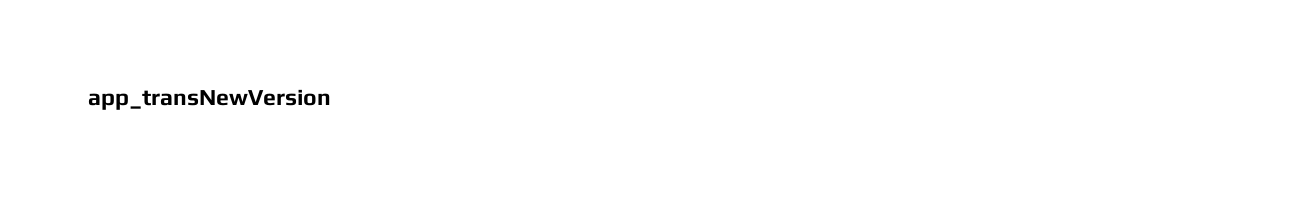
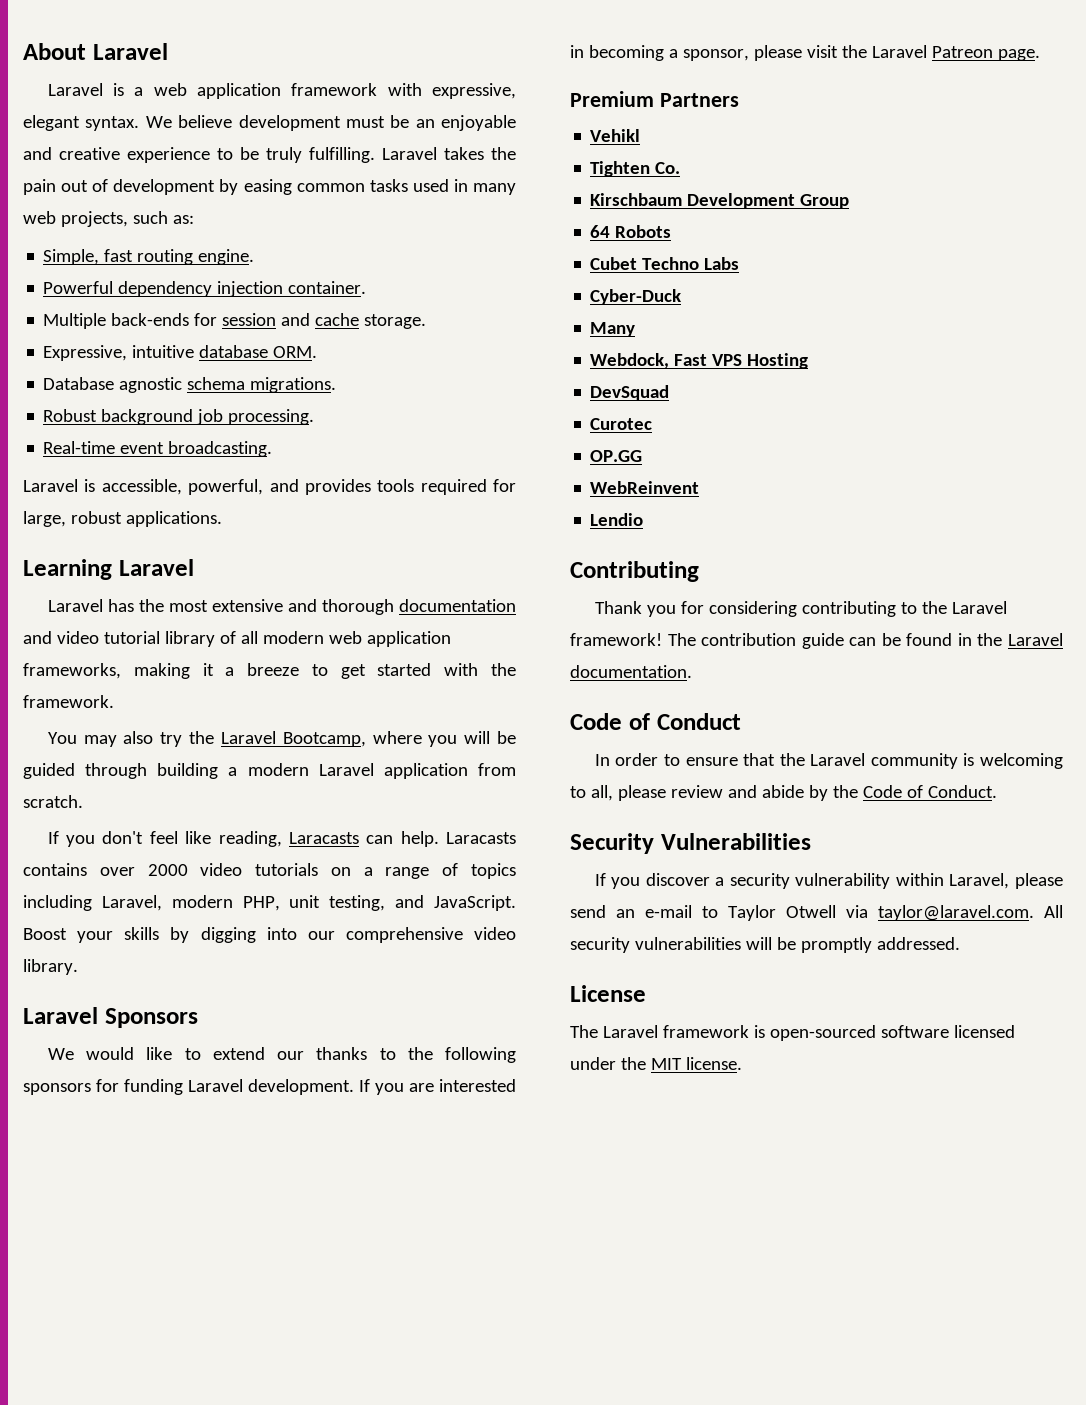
[88,89,331,110] app_transNewVersion -> [23,43,168,60] [47,83,516,99] [23,115,516,131] [23,147,516,163] [23,179,517,195] [23,211,194,227] [43,249,255,265] [43,281,367,297] [43,313,427,329] [43,345,318,361] [43,377,337,393] [43,409,315,425] [43,441,273,457] [23,479,516,495] [23,511,222,527] [23,559,194,580] [47,599,516,615] [23,631,451,647] [23,663,516,679] [23,695,114,708] [47,731,517,747] [23,763,516,779] [23,795,83,808] [47,831,516,847] [23,863,516,879] [23,895,516,911] [23,927,516,943] [23,959,78,975] [23,1007,198,1028] [47,1047,516,1063] [23,1079,516,1095] [570,45,1040,61] [570,91,739,107] [590,129,641,142] [590,161,681,177] [590,193,850,209] [590,225,672,238] [590,257,740,270] [590,289,682,305] [590,322,636,337] [590,353,809,369] [590,385,670,401] [590,418,653,430] [590,450,643,462] [590,481,700,494] [590,513,644,526] [570,561,699,582] [594,601,1007,617] [570,633,1063,649] [570,665,692,678] [570,713,741,730] [594,753,1063,769] [570,785,997,801] [570,833,811,854] [594,873,1063,889] [570,905,1063,921] [570,937,960,953] [570,985,646,1002] [570,1025,1015,1041] [570,1057,742,1070] About Laravel // Laravel is a web application framework with expressive, elegant syntax. We believe development must be an enjoyable and creative experience to be truly fulfilling. Laravel takes the pain out of development by easing common tasks used in many web projects, such as: // Simple, fast routing engine. // Powerful dependency injection container. // Multiple back-ends for session and cache storage. // Expressive, intuitive database ORM. // Database agnostic schema migrations. // Robust background job processing. // Real-time event broadcasting. // Laravel is accessible, powerful, and provides tools required for large, robust applications. // Learning Laravel // Laravel has the most extensive and thorough documentation and video tutorial library of all modern web application frameworks, making it a breeze to get started with the framework. // You may also try the Laravel Bootcamp, where you will be guided through building a modern Laravel application from scratch. // If you don't feel like reading, Laracasts can help. Laracasts contains over 2000 video tutorials on a range of topics including Laravel, modern PHP, unit testing, and JavaScript. Boost your skills by digging into our comprehensive video library. // Laravel Sponsors // We would like to extend our thanks to the following sponsors for funding Laravel development. If you are interested in becoming a sponsor, please visit the Laravel Patreon page. // Premium Partners // Vehikl // Tighten Co. // Kirschbaum Development Group // 64 Robots // Cubet Techno Labs // Cyber-Duck // Many // Webdock, Fast VPS Hosting // DevSquad // Curotec // OP.GG // WebReinvent // Lendio // Contributing // Thank you for considering contributing to the Laravel framework! The contribution guide can be found in the Laravel documentation. // Code of Conduct // In order to ensure that the Laravel community is welcoming to all, please review and abide by the Code of Conduct. // Security Vulnerabilities // If you discover a security vulnerability within Laravel, please send an e-mail to Taylor Otwell via taylor@laravel.com. All security vulnerabilities will be promptly addressed. // License // The Laravel framework is open-sourced software licensed under the MIT license.

